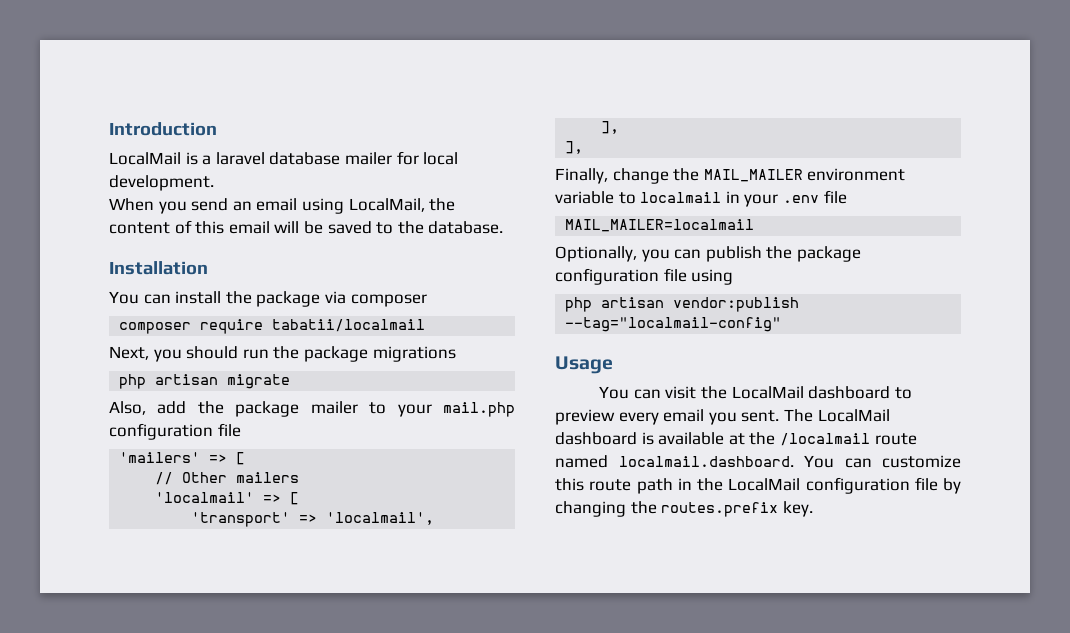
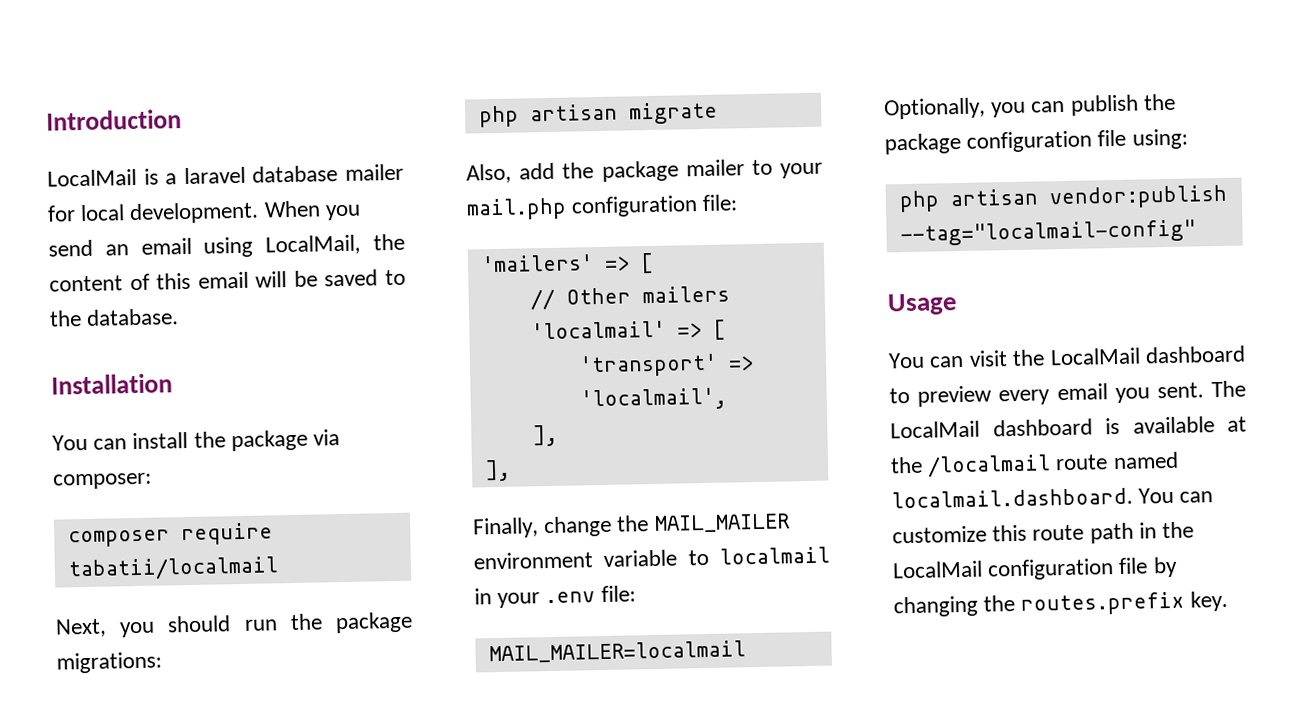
(214, 183) // -> (260, 213) none
[350,294,427,307] composer -> [53,472,152,490] composer:
[372,346,456,362] migrations -> [56,651,162,674] migrations:
[217,423,241,437] file -> [702,194,739,211] file:
[823,190,847,204] file -> [600,585,636,603] file:
[691,269,734,285] using -> [1131,128,1188,150] using:

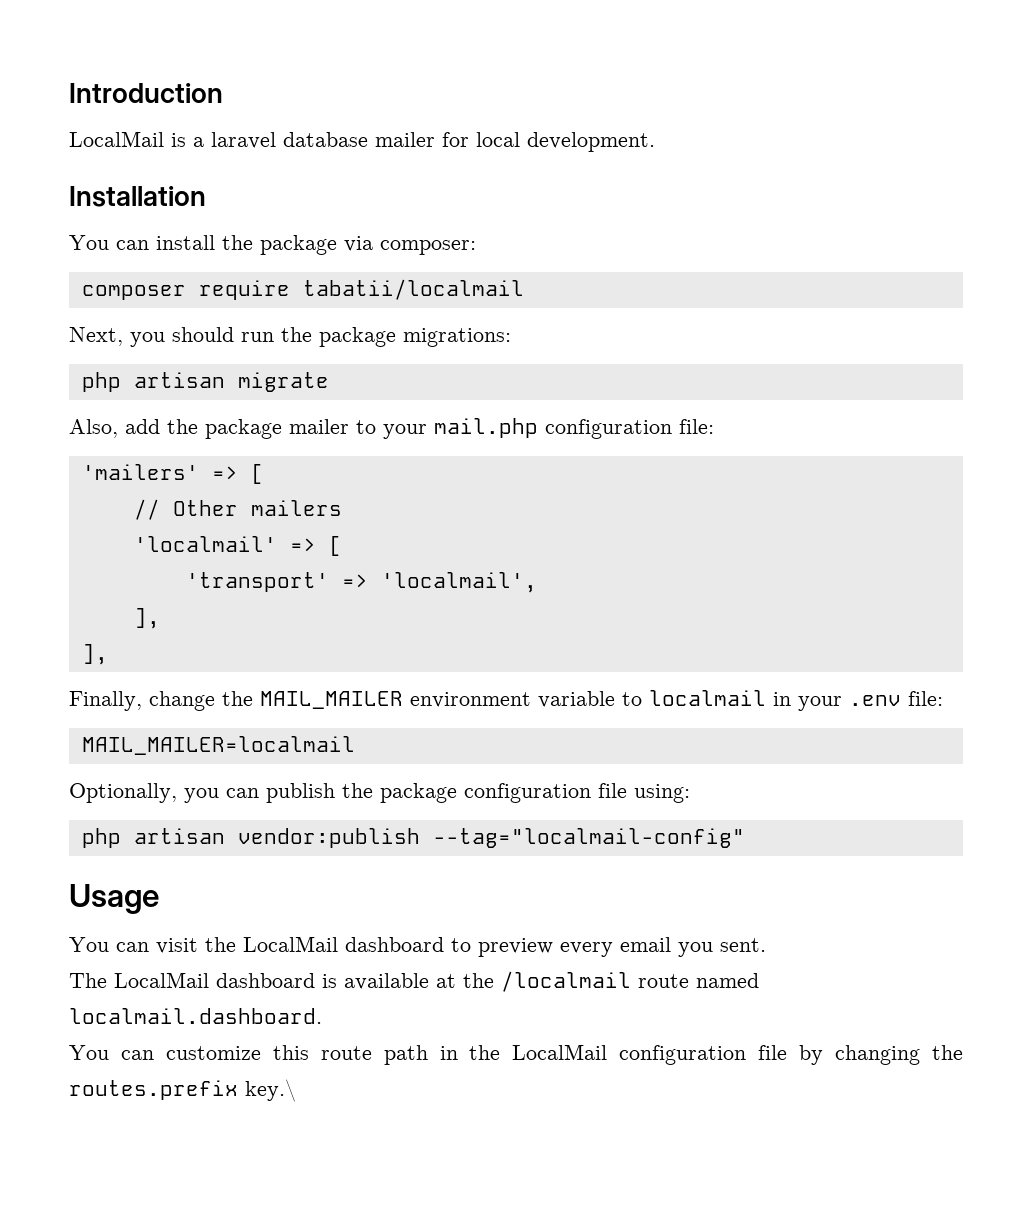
[263,200,361,221] [48,233,406,258] [49,269,406,292] [49,308,180,327] When you send an email using LocalMail, the content of this email will be saved to the database. -> (655, 142) none
(1204, 390) none -> (766, 945) //
(1133, 498) none -> (322, 1016) //
[1189,590,1228,612] key. -> [245,1079,296,1102] key.\

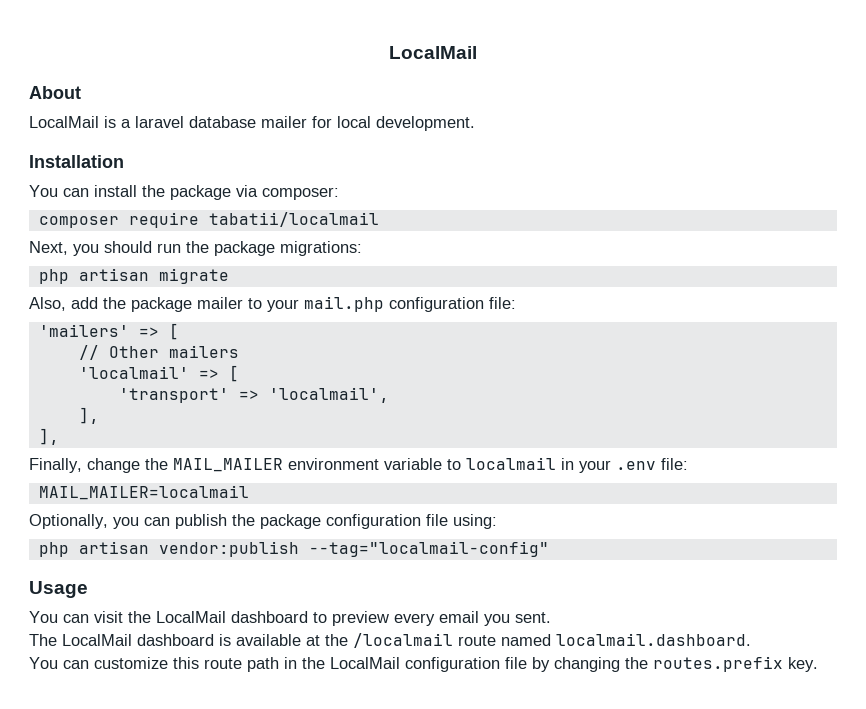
[69,83,223,103] Introduction -> [389,46,477,59] [29,86,81,99] LocalMail // About
[245,1079,296,1102] key.\ -> [788,657,818,672] key.

